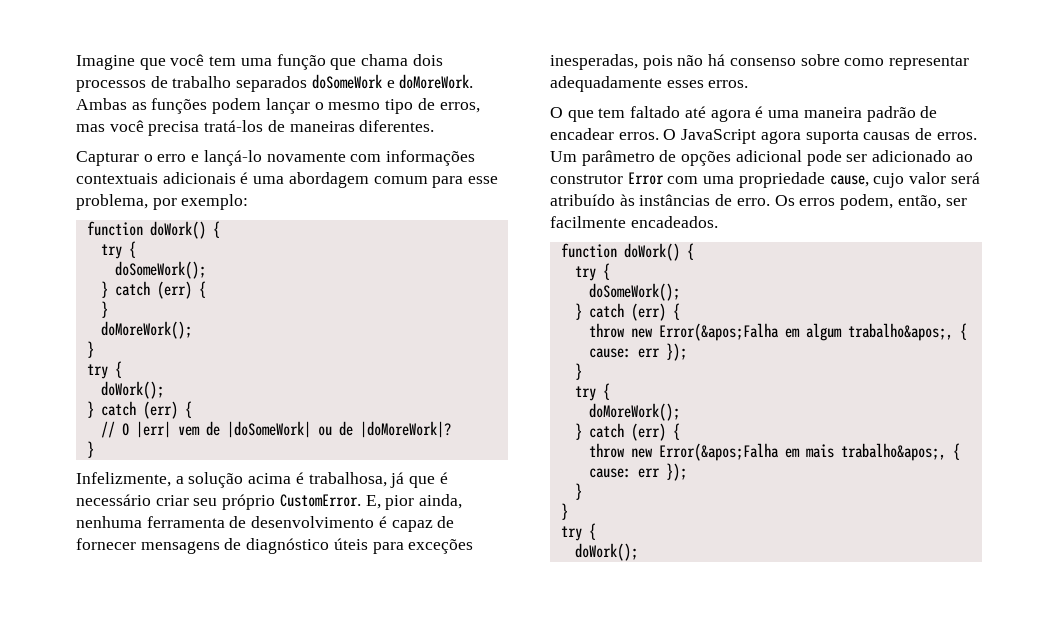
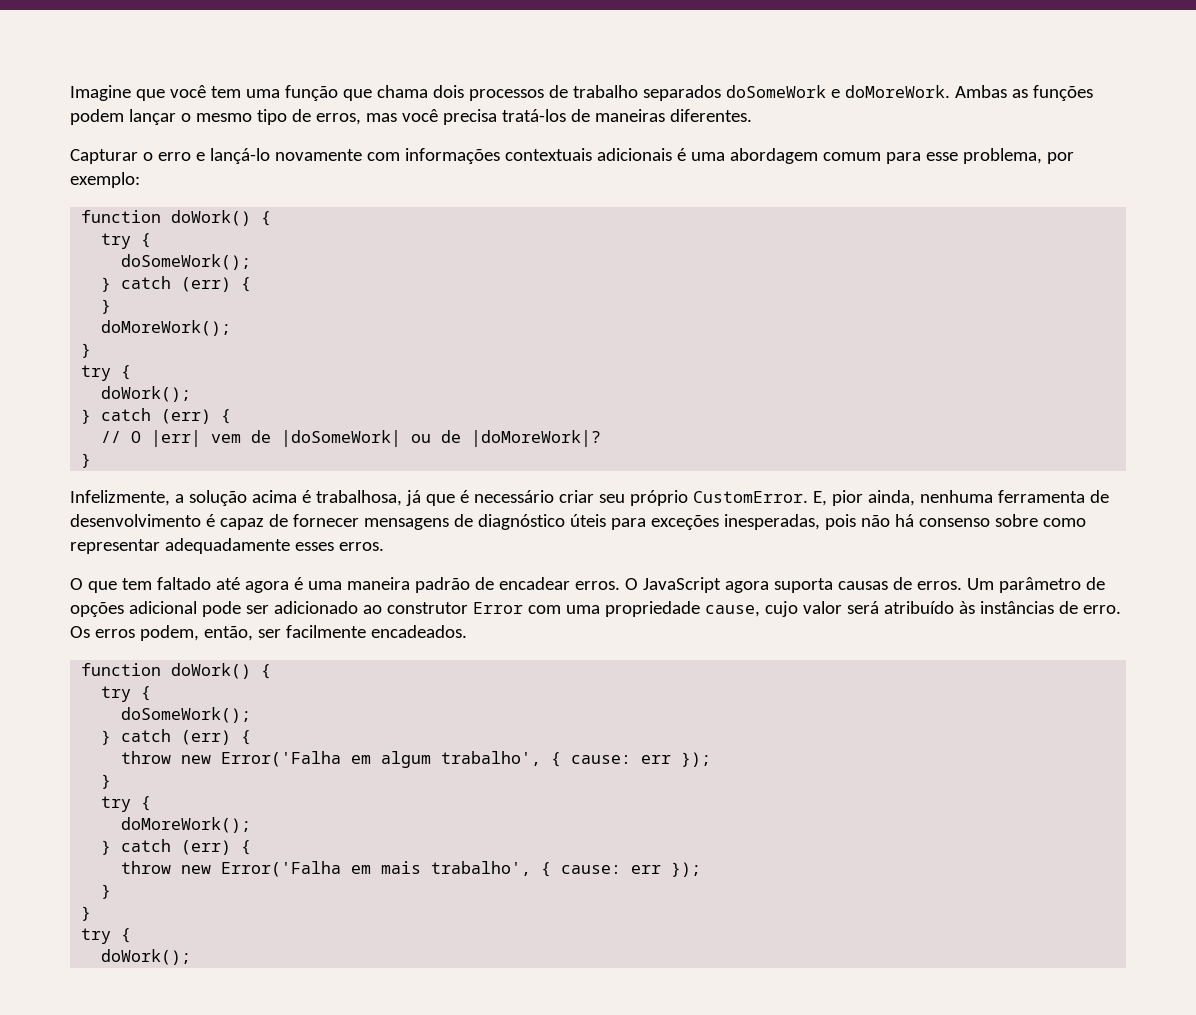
[658,323,779,341] Error(&apos;Falha -> [221,751,342,767] Error('Falha
[847,323,953,341] trabalho&apos;, -> [441,751,542,766] trabalho',
[658,443,779,461] Error(&apos;Falha -> [221,861,342,877] Error('Falha
[840,443,946,461] trabalho&apos;, -> [431,861,532,876] trabalho',

